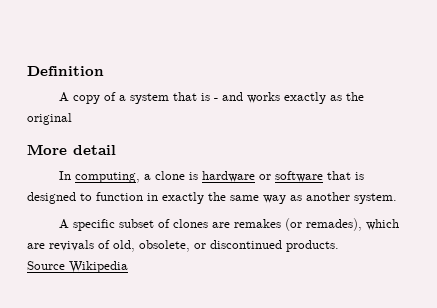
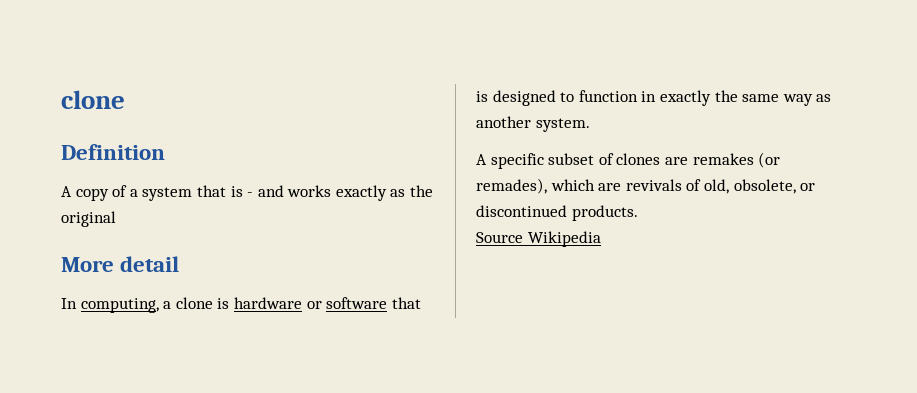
(27, 71) none -> [61,90,125,109] clone //

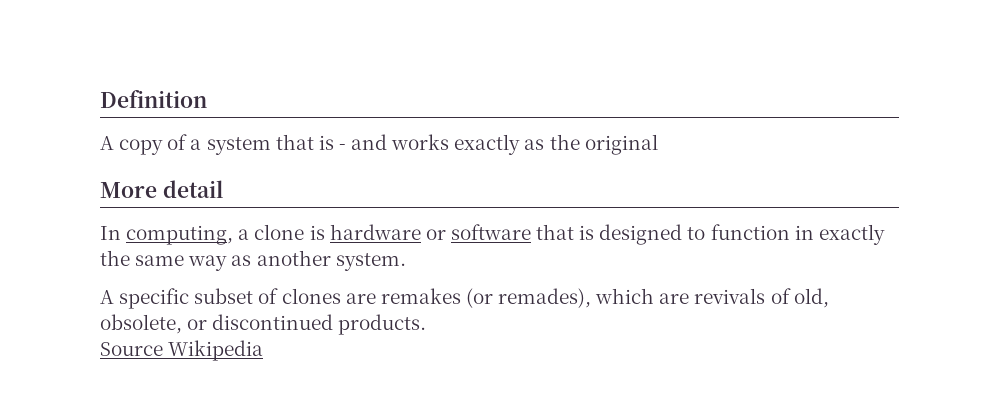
[61,90,125,109] clone // -> (100, 99) none

